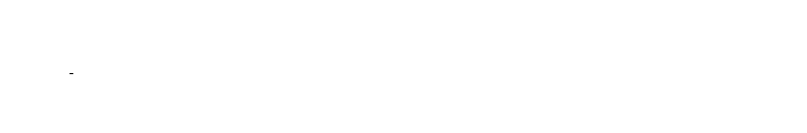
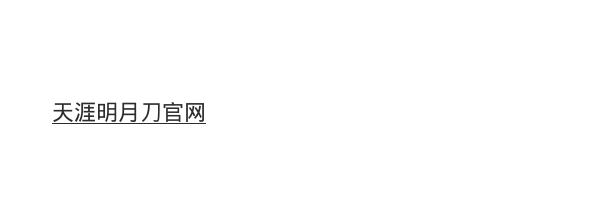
[69,73,74,77] - -> [52,102,206,123] 天涯明月刀官网

